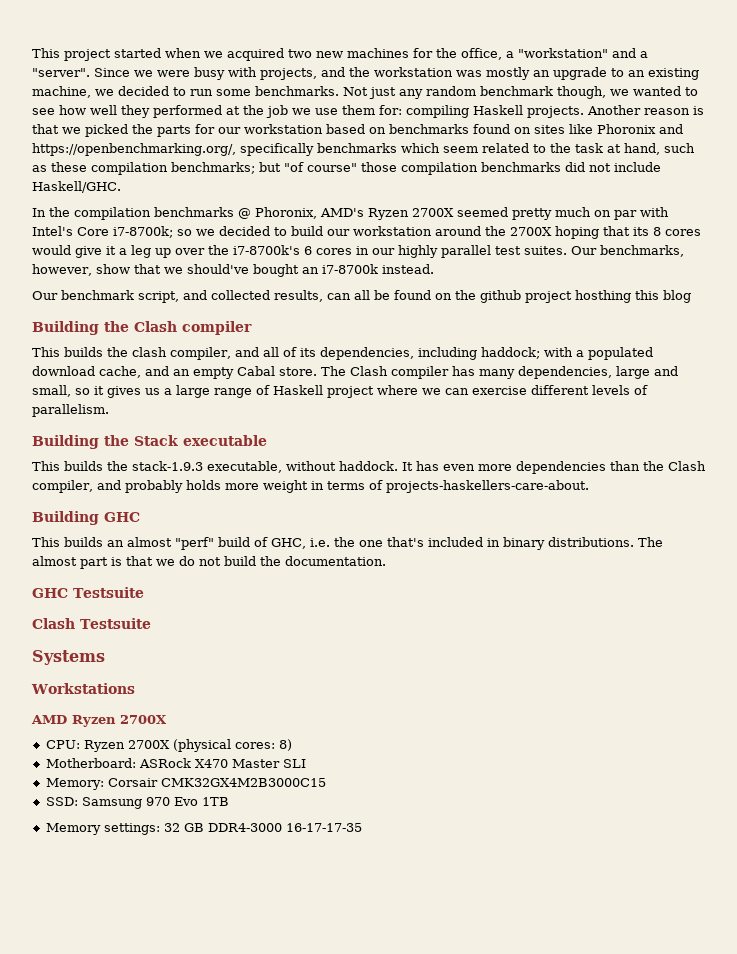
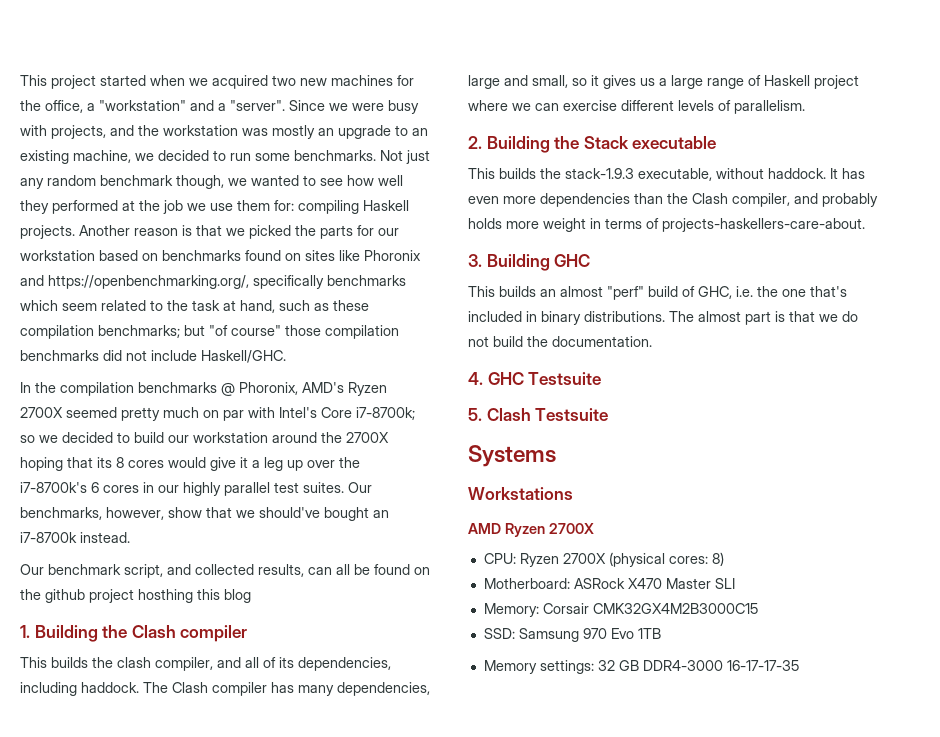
(691, 296) none -> [20,625,30,638] 1.
[480,347,653,360] [32,366,317,379] haddock; with a populated download cache, and an empty Cabal store. -> [81,682,139,693] haddock.
(109, 410) none -> [468,136,482,149] 2.
(589, 486) none -> [468,254,482,267] 3.
(386, 561) none -> [468,372,483,385] 4.
(144, 592) none -> [468,408,482,421] 5.

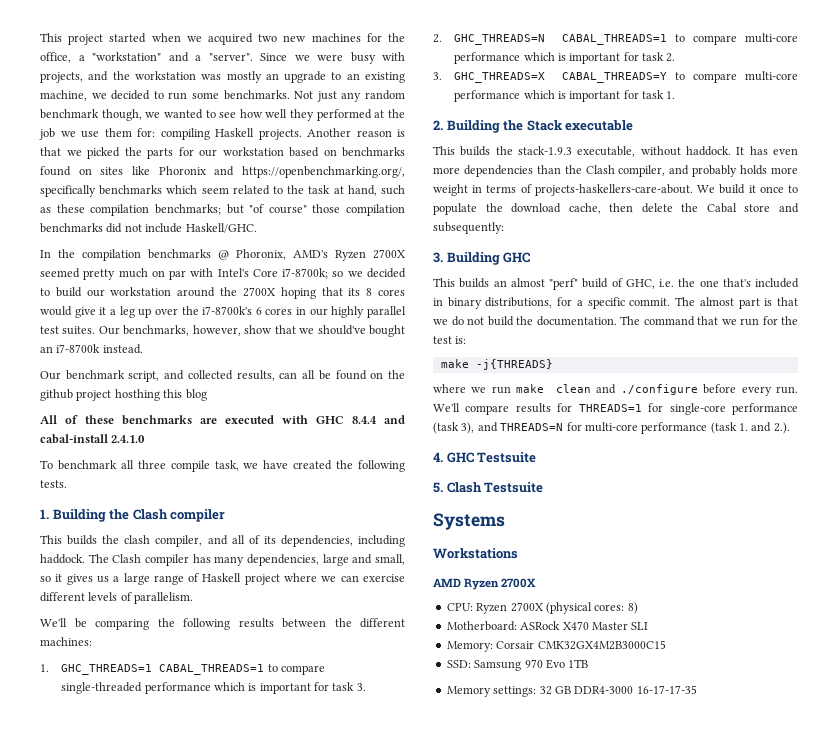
(251, 596) none -> [40,415,405,425] [40,434,146,444] [40,460,405,472] [40,480,67,488] // All of these benchmarks are executed with GHC 8.4.4 and cabal-install 2.4.1.0 // To benchmark all three compile task, we have created the following tests.
(805, 107) none -> [40,618,405,630] [40,637,92,646] [40,664,325,675] [61,682,366,694] [433,33,798,45] [454,52,676,64] [433,71,798,83] [454,90,676,102] // We'll be comparing the following results between the different machines: // 1. GHC_THREADS=1 CABAL_THREADS=1 to compare single-threaded performance which is important for task 3. // 2. GHC_THREADS=N CABAL_THREADS=1 to compare multi-core performance which is important for task 2. // 3. GHC_THREADS=X CABAL_THREADS=Y to compare multi-core performance which is important for task 1.
(865, 225) none -> [697,184,798,194] [433,203,799,215] [433,222,504,234] We build it once to populate the download cache, then delete the Cabal store and subsequently:
[584,311,665,322] distributions. -> [485,297,671,309] distributions, for a specific commit.
(652, 341) none -> [620,316,798,326] [433,336,467,344] [440,359,553,370] [433,384,798,396] [433,403,798,415] [433,422,790,434] The command that we run for the test is: // make -j{THREADS} // where we run make clean and ./configure before every run. We'll compare results for THREADS=1 for single-core performance (task 3), and THREADS=N for multi-core performance (task 1. and 2.).

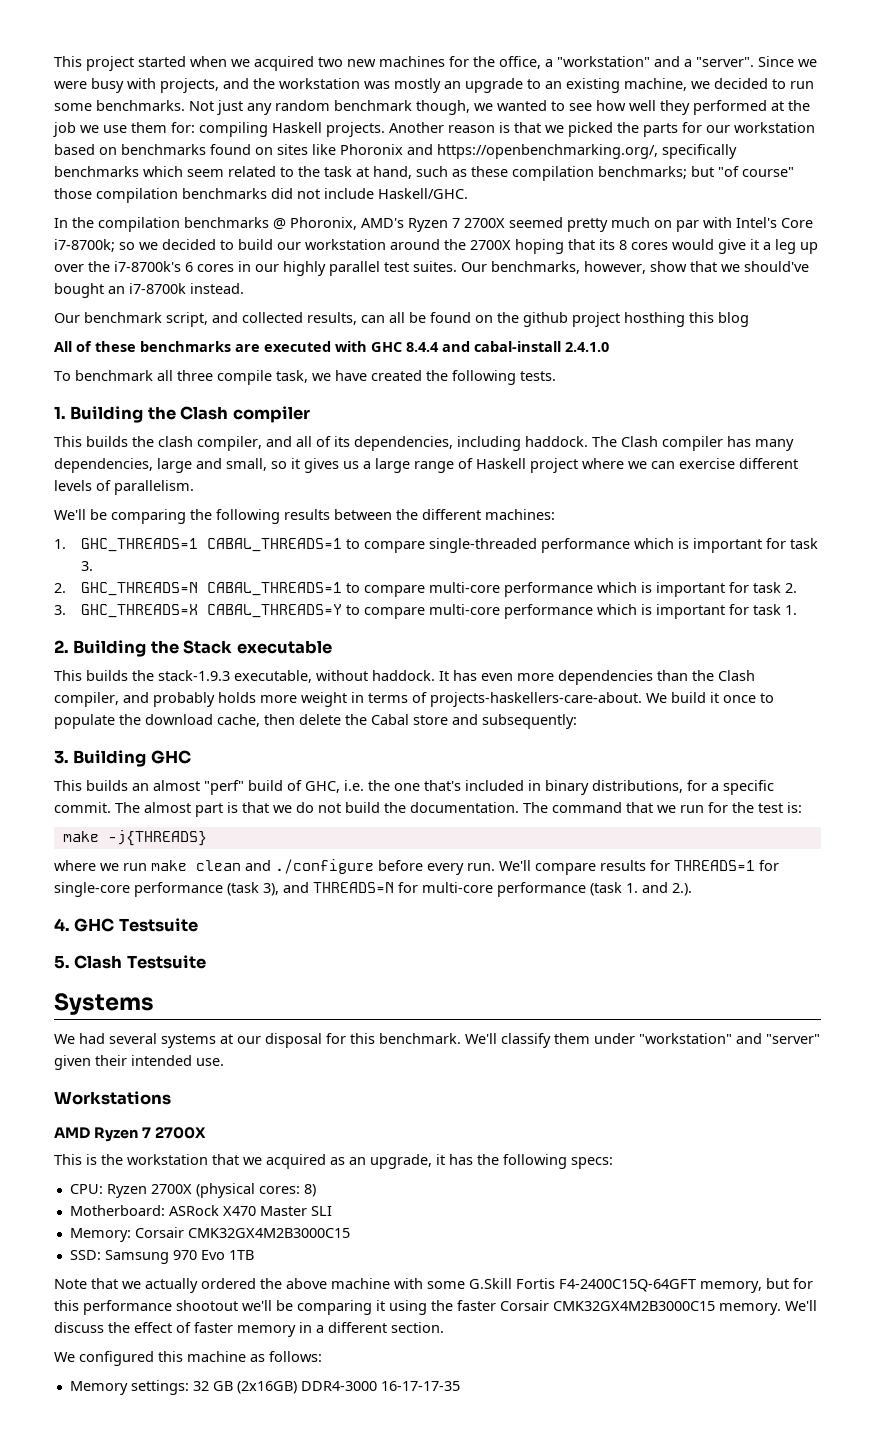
(366, 255) none -> [452,218,460,228] 7
(505, 521) none -> [54,1033,820,1048] [54,1055,224,1070] // We had several systems at our disposal for this benchmark. We'll classify them under "workstation" and "server" given their intended use.
[501,578,537,588] 2700X -> [141,1127,206,1139] [54,1154,613,1169] 7 2700X // This is the workstation that we acquired as an upgrade, it has the following specs:
(589, 663) none -> [54,1278,813,1293] [54,1300,817,1315] [54,1322,444,1337] [54,1351,322,1366] // Note that we actually ordered the above machine with some G.Skill Fortis F4-2400C15Q-64GFT memory, but for this performance shootout we'll be comparing it using the faster Corsair CMK32GX4M2B3000C15 memory. We'll discuss the effect of faster memory in a different section. // We configured this machine as follows:
(571, 690) none -> [236,1381,297,1394] (2x16GB)

